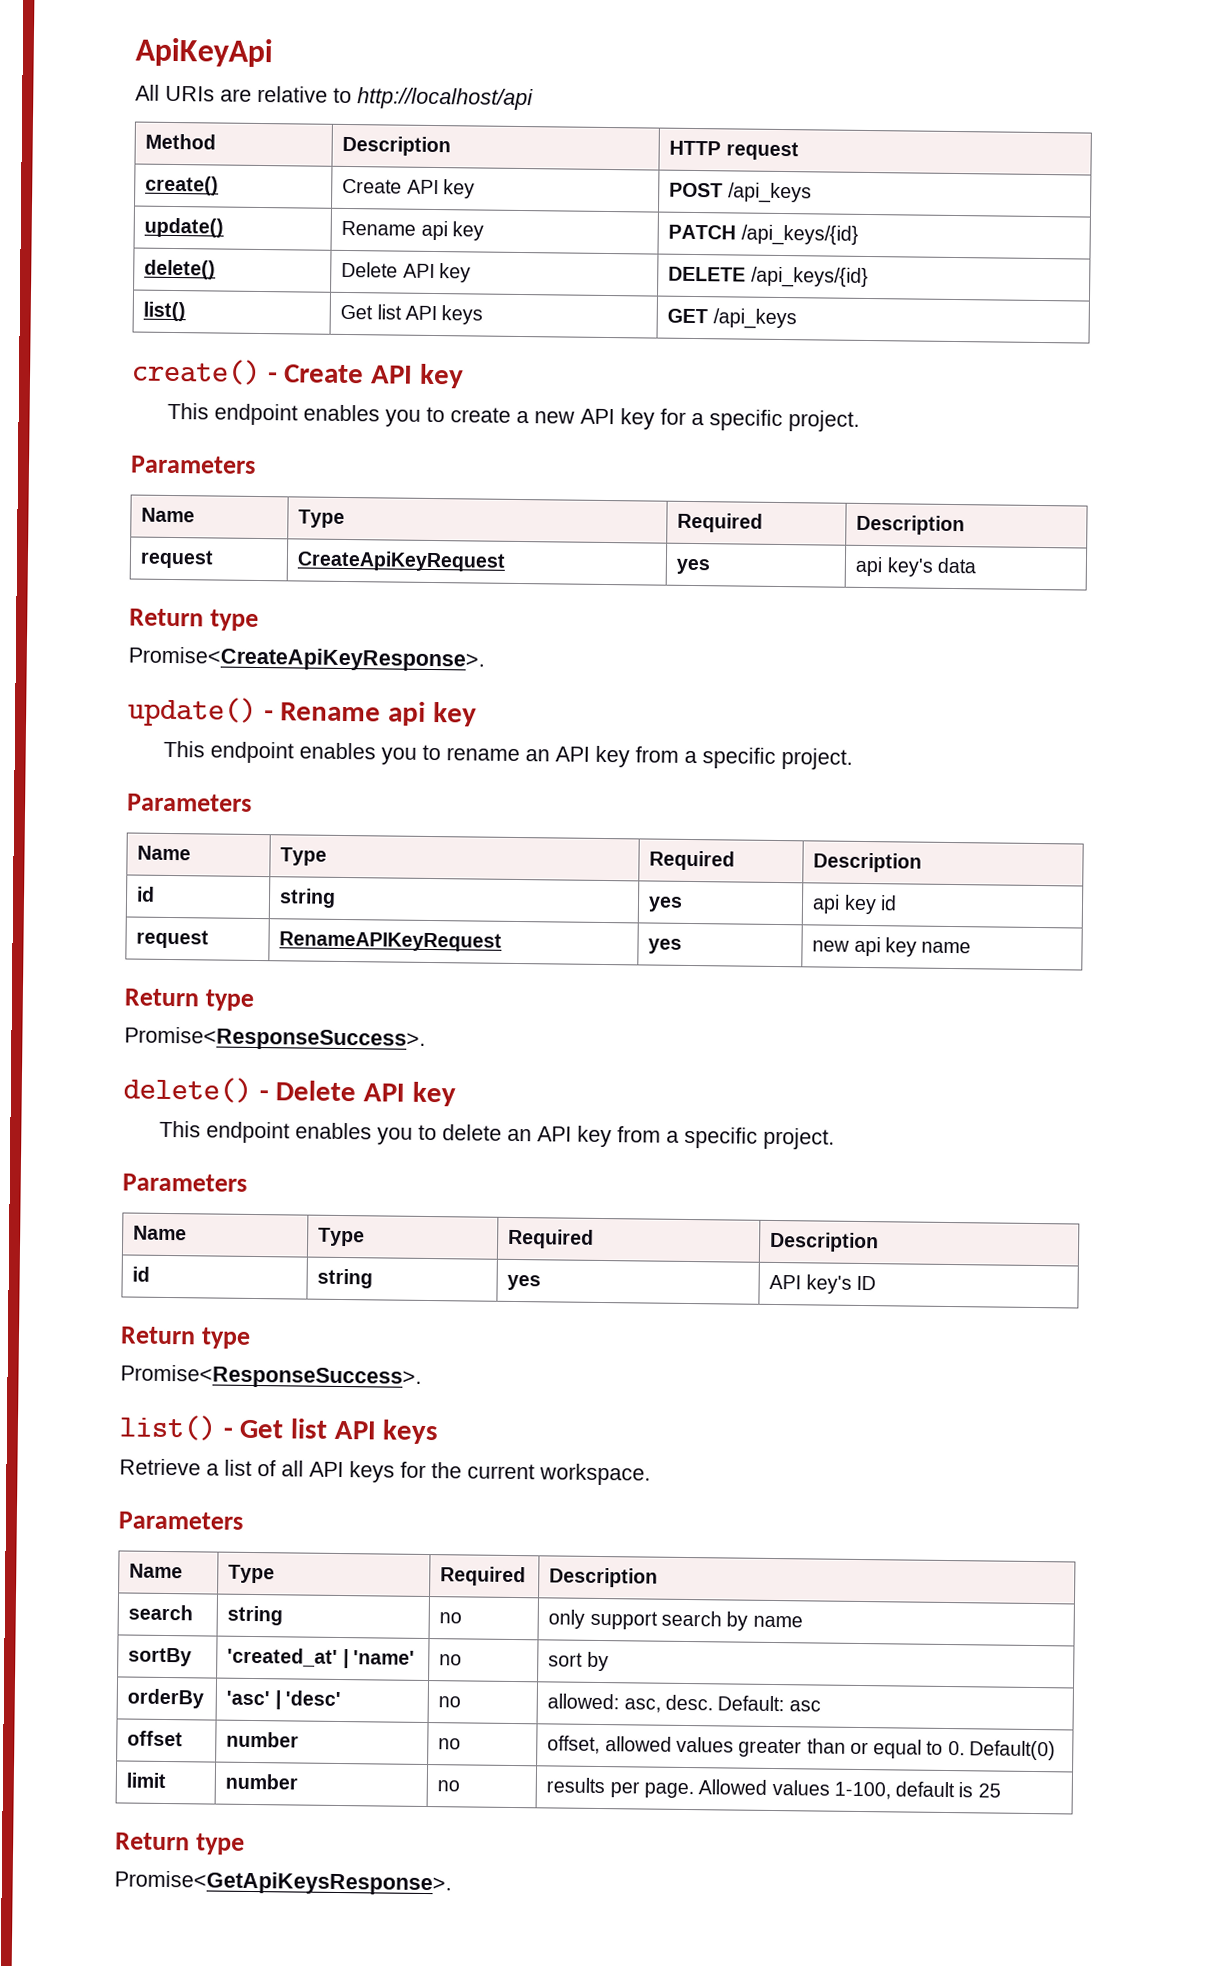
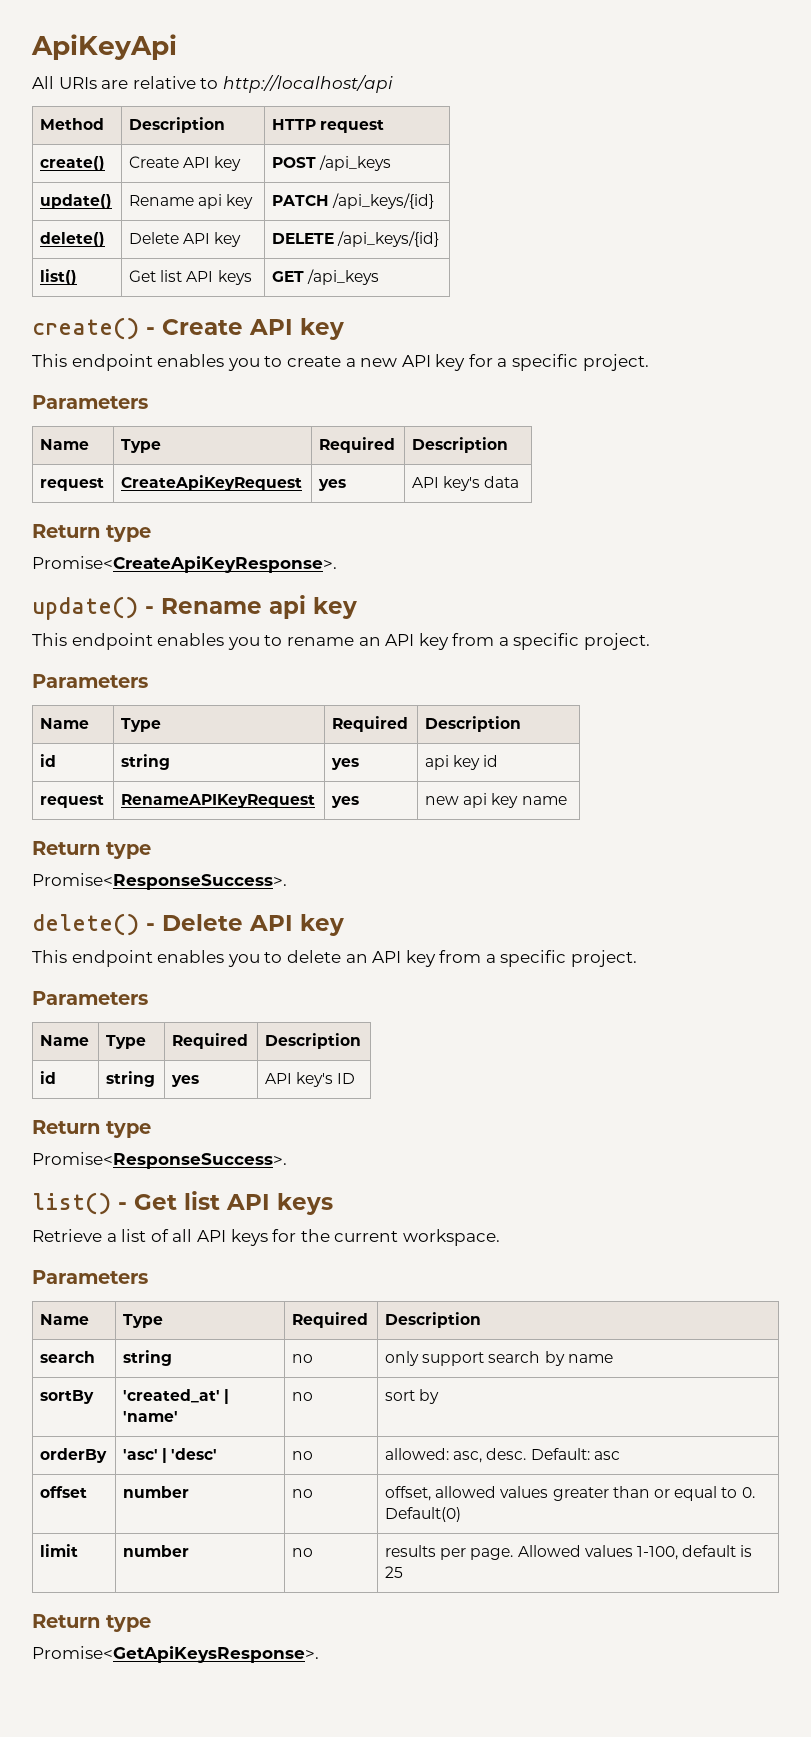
[855,556,884,577] api -> [412,477,440,488] API

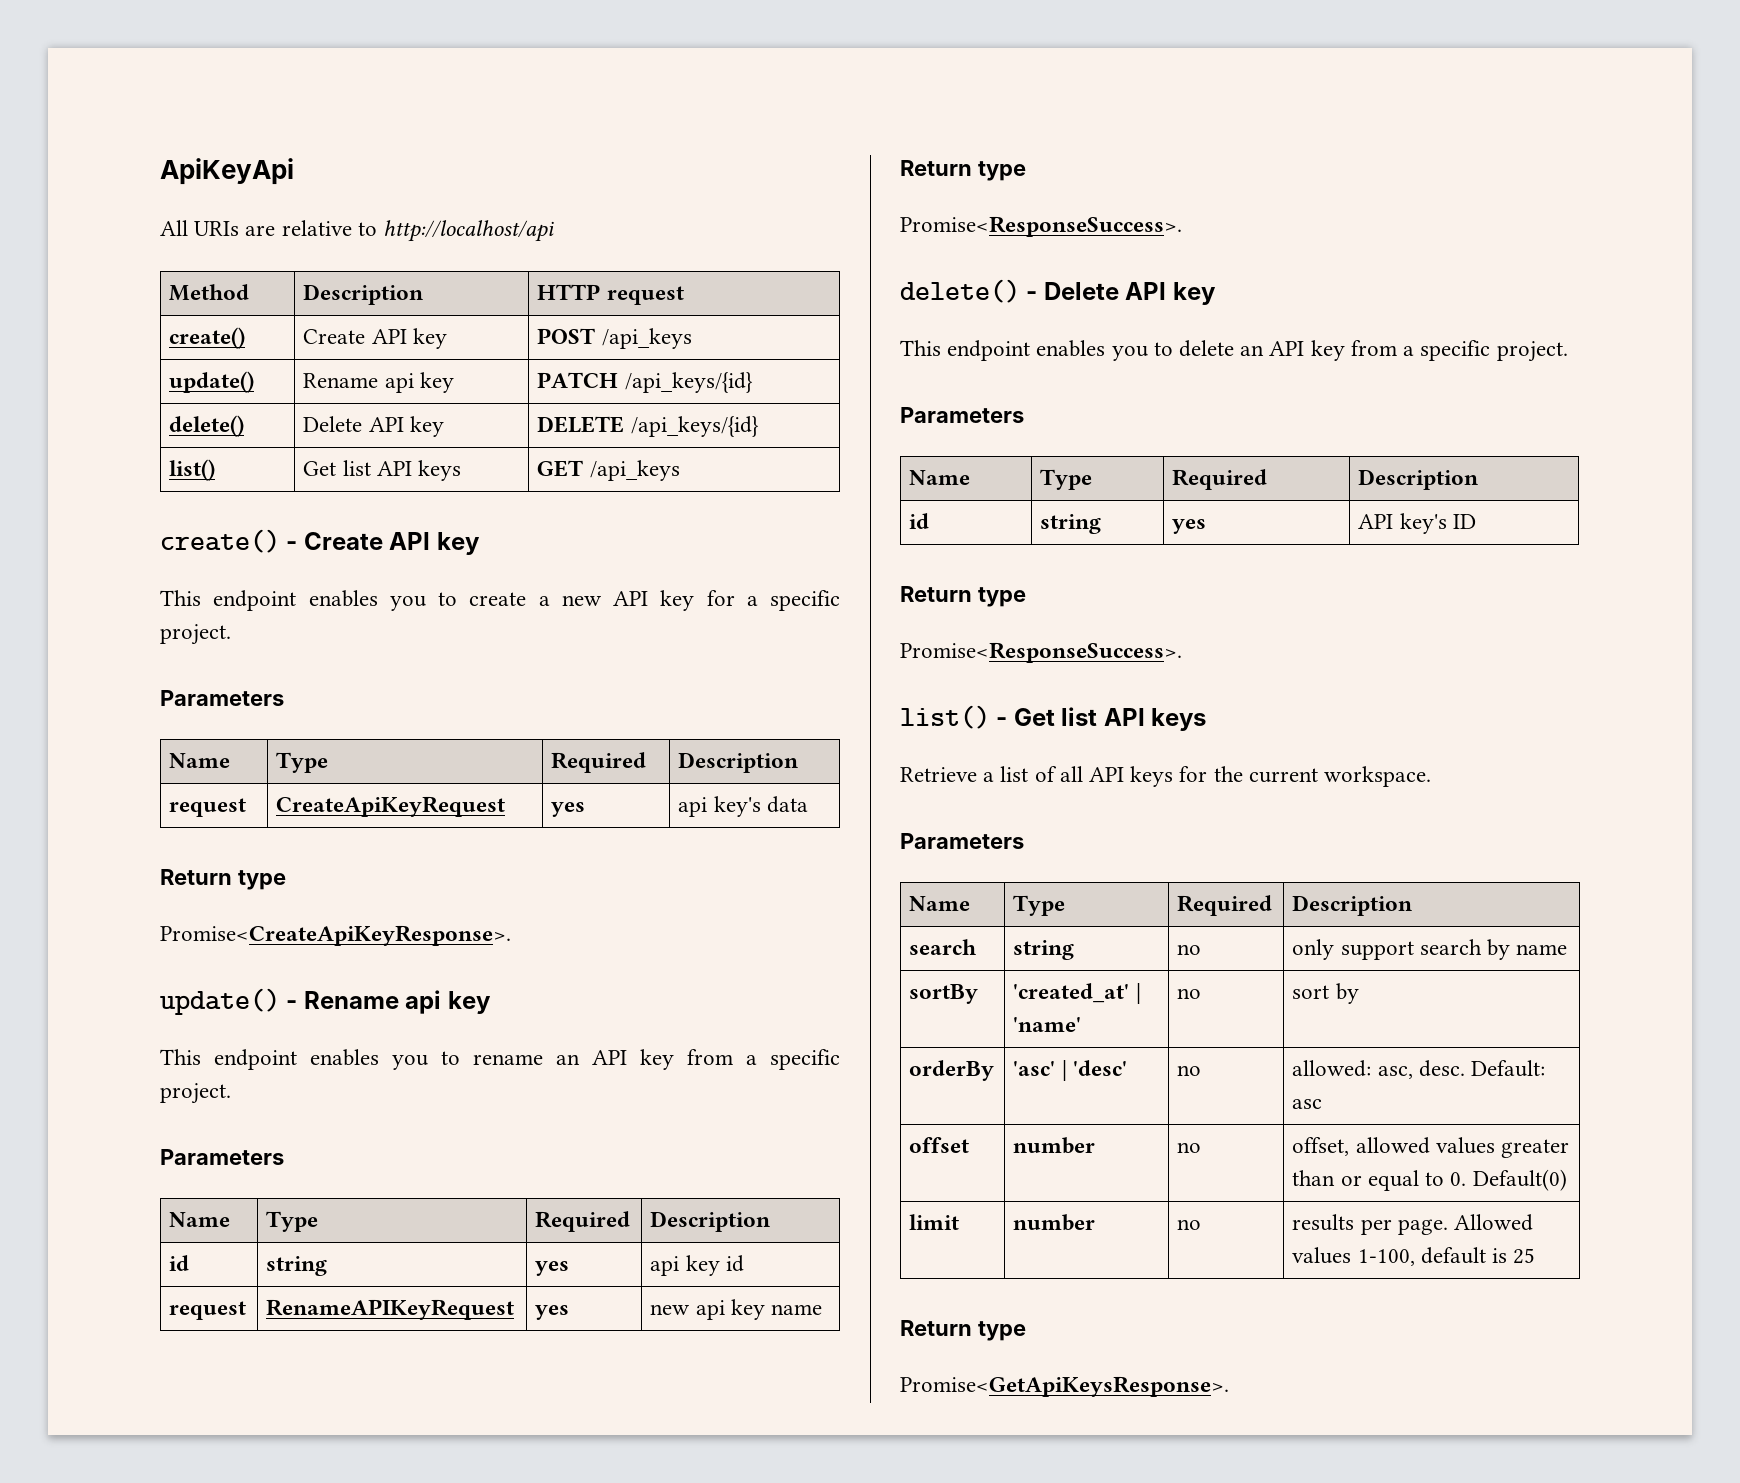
[412,477,440,488] API -> [678,797,708,817] api

